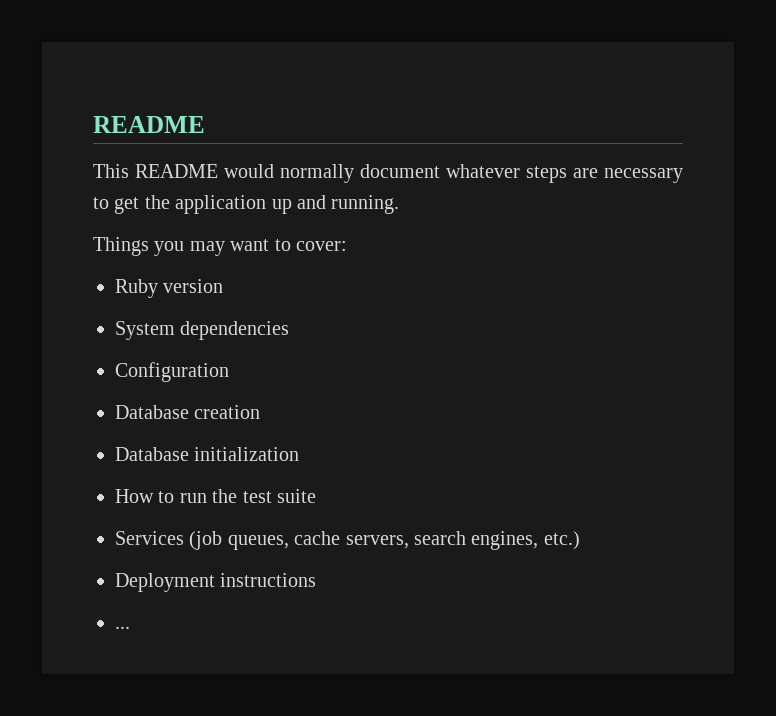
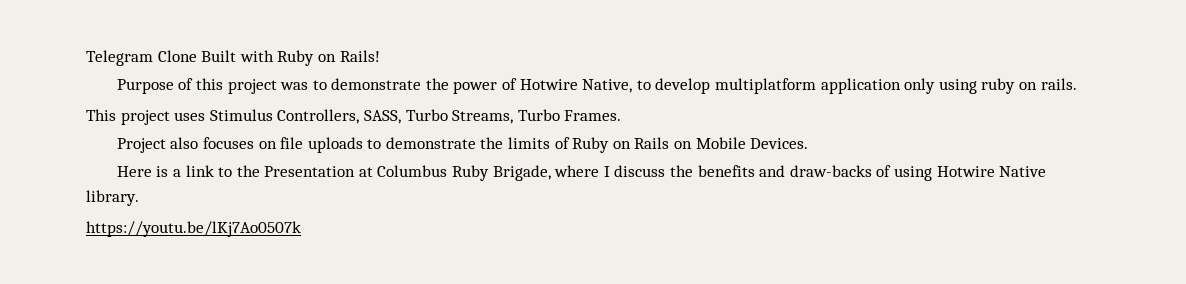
[93,116,205,133] [93,164,683,183] [93,195,400,214] [93,237,347,256] [115,279,224,298] [115,321,290,340] [115,362,229,382] [115,405,261,419] [115,447,300,461] [115,489,316,503] [115,531,580,550] [115,573,317,592] [115,626,130,629] README // This README would normally document whatever steps are necessary to get the application up and running. // Things you may want to cover: // Ruby version // System dependencies // Configuration // Database creation // Database initialization // How to run the test suite // Services (job queues, cache servers, search engines, etc.) // Deployment instructions // ... -> [86,50,380,66] [116,78,1077,94] [86,109,622,125] [116,137,809,153] [116,165,1047,181] [86,190,139,206] [86,221,301,237] Telegram Clone Built with Ruby on Rails! // Purpose of this project was to demonstrate the power of Hotwire Native, to develop multiplatform application only using ruby on rails. // This project uses Stimulus Controllers, SASS, Turbo Streams, Turbo Frames. // Project also focuses on file uploads to demonstrate the limits of Ruby on Rails on Mobile Devices. // Here is a link to the Presentation at Columbus Ruby Brigade, where I discuss the benefits and draw-backs of using Hotwire Native library. // https://youtu.be/lKj7Ao0507k

